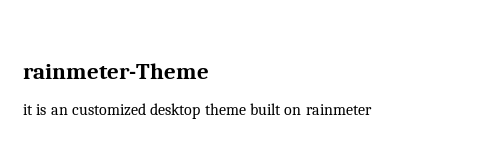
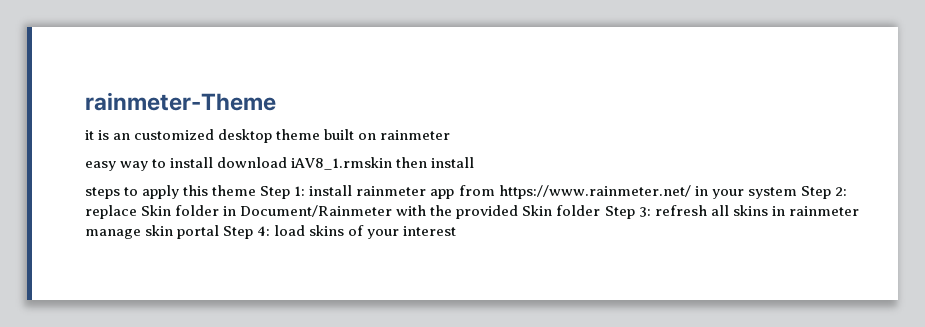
(372, 109) none -> [85,157,475,171] [85,185,847,199] [85,205,859,219] [85,225,457,239] // easy way to install download iAV8_1.rmskin then install // steps to apply this theme Step 1: install rainmeter app from https://www.rainmeter.net/ in your system Step 2: replace Skin folder in Document/Rainmeter with the provided Skin folder Step 3: refresh all skins in rainmeter manage skin portal Step 4: load skins of your interest

